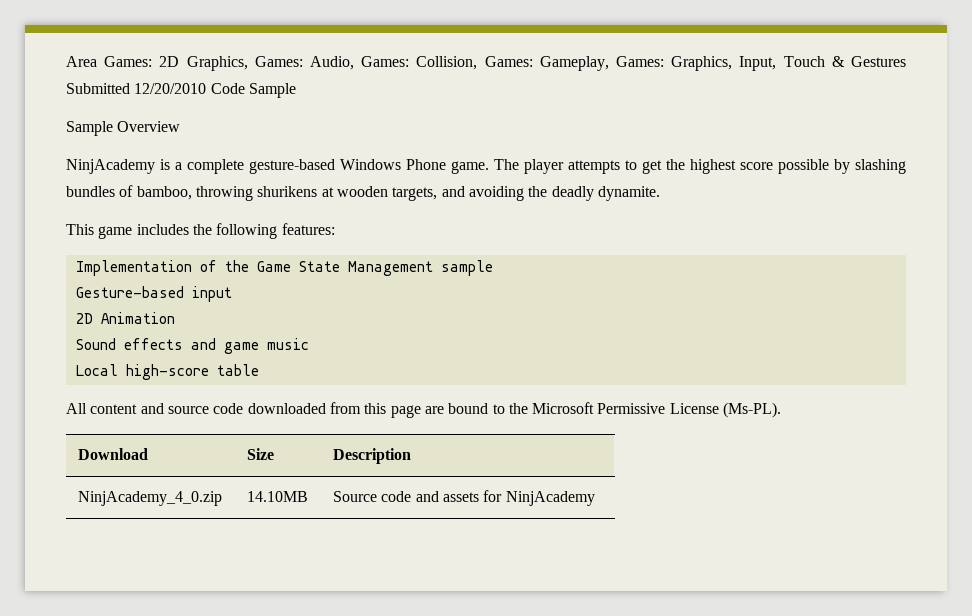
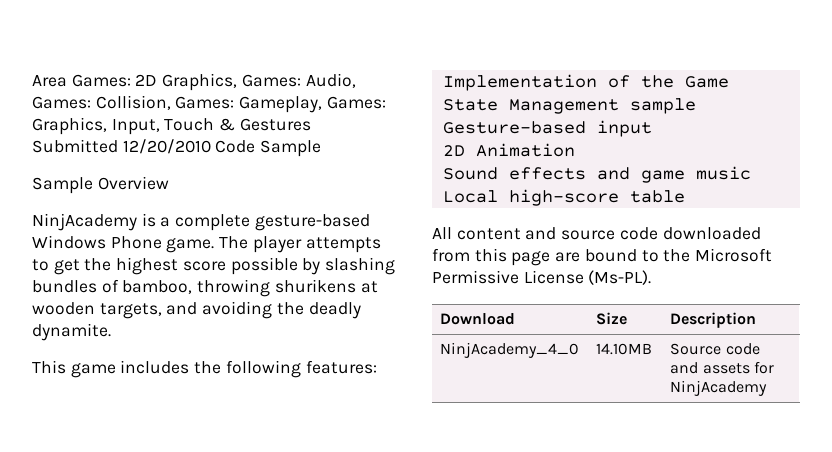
[78,491,223,506] NinjAcademy_4_0.zip -> [440,342,580,358] NinjAcademy_4_0

